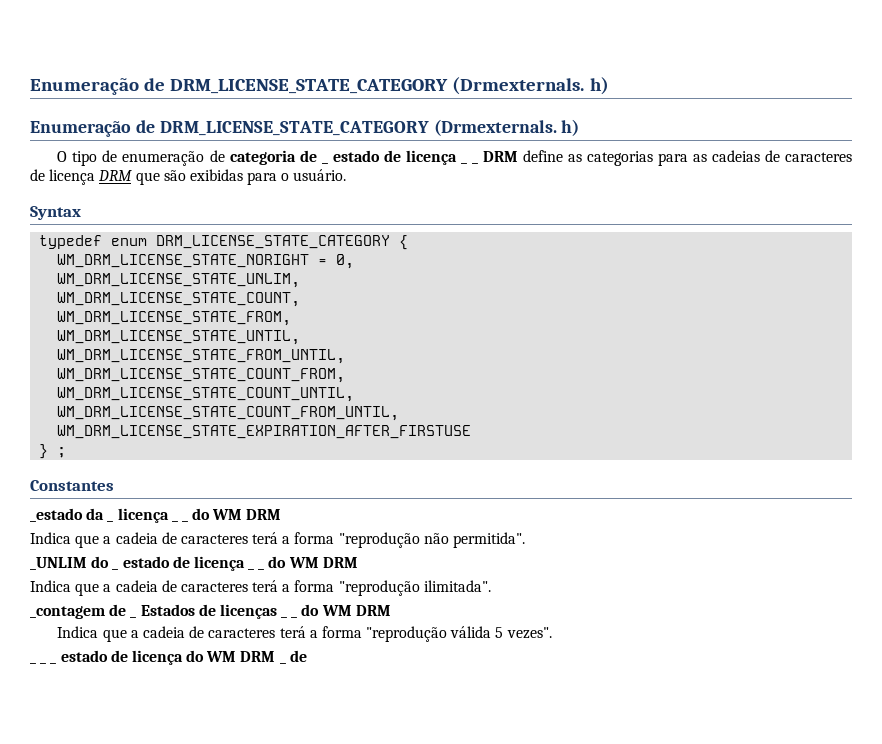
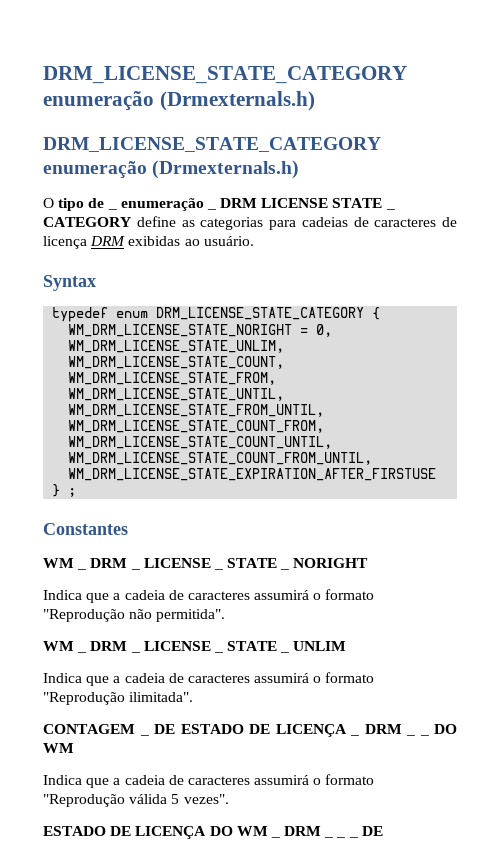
[30,77,609,95] [30,119,580,137] [57,150,317,166] [321,162,328,164] [332,150,478,165] [482,151,518,162] Enumeração de DRM_LICENSE_STATE_CATEGORY (Drmexternals. h) // Enumeração de DRM_LICENSE_STATE_CATEGORY (Drmexternals. h) // O tipo de enumeração de categoria de _ estado de licença _ _ DRM -> [43,66,407,84] [43,91,315,111] [43,137,381,152] [43,160,300,179] [43,198,105,211] [107,198,216,211] [220,198,383,208] [385,208,395,210] [43,217,131,227] DRM_LICENSE_STATE_CATEGORY enumeração (Drmexternals.h) // DRM_LICENSE_STATE_CATEGORY enumeração (Drmexternals.h) // O tipo de _ enumeração _ DRM LICENSE STATE _ CATEGORY
[692,154,707,162] as -> (296, 225) none
[135,169,290,185] que são exibidas para o -> [128,236,200,246] exibidas ao
[30,508,105,522] [107,508,188,523] [192,508,282,520] [30,532,526,548] [30,556,110,570] [112,568,119,570] [122,556,265,571] [268,556,358,568] [30,580,491,596] [30,604,127,619] [130,616,137,618] [140,604,298,619] [301,604,391,616] [57,626,448,642] _estado da _ licença _ _ do WM DRM // Indica que a cadeia de caracteres terá a forma "reprodução não permitida". // _UNLIM do _ estado de licença _ _ do WM DRM // Indica que a cadeia de caracteres terá a forma "reprodução ilimitada". // _contagem de _ Estados de licenças _ _ do WM DRM // Indica que a cadeia de caracteres terá a forma "reprodução -> [43,558,74,568] [77,568,87,570] [90,558,128,568] [130,568,140,570] [143,558,211,568] [213,568,223,570] [227,558,278,568] [280,568,290,570] [293,558,369,568] [43,589,375,603] [43,609,226,622] [43,641,74,651] [77,651,87,653] [90,641,128,651] [130,651,140,653] [143,641,211,651] [213,651,223,653] [227,641,278,651] [280,651,290,653] [293,641,347,651] [43,672,375,686] [43,692,194,705] [43,724,135,734] [139,734,149,736] [154,724,359,737] [364,724,402,734] [406,734,429,736] [434,724,457,734] [43,743,74,753] [43,774,375,788] [43,794,125,807] WM _ DRM _ LICENSE _ STATE _ NORIGHT // Indica que a cadeia de caracteres assumirá o formato "Reprodução não permitida". // WM _ DRM _ LICENSE _ STATE _ UNLIM // Indica que a cadeia de caracteres assumirá o formato "Reprodução ilimitada". // CONTAGEM _ DE ESTADO DE LICENÇA _ DRM _ _ DO WM // Indica que a cadeia de caracteres assumirá o formato "Reprodução
[30,662,57,664] [60,650,276,665] [279,662,286,664] [289,650,307,662] _ _ _ estado de licença do WM DRM _ de -> [43,826,268,839] [270,836,280,838] [284,826,322,836] [324,836,358,838] [361,826,383,836] ESTADO DE LICENÇA DO WM _ DRM _ _ _ DE

